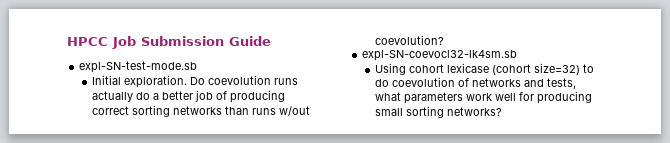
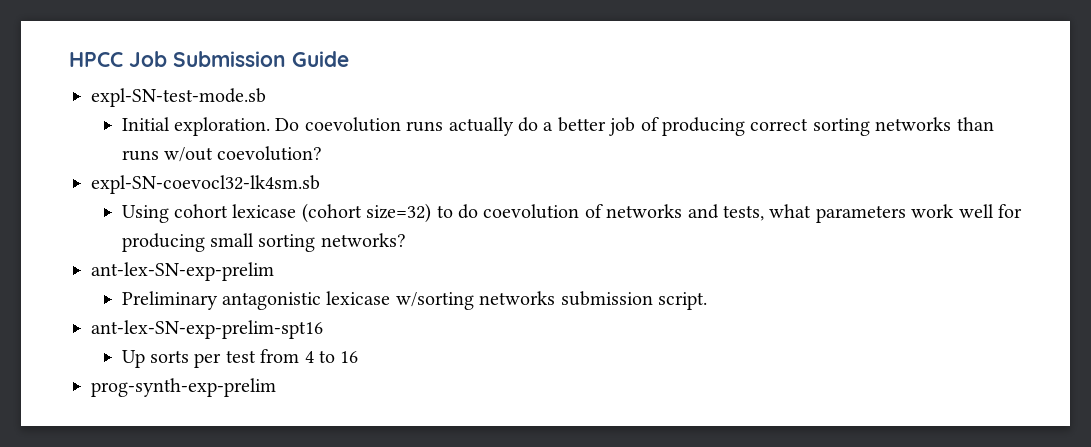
(503, 111) none -> [91,262,274,281] [121,291,707,310] [91,320,323,339] [121,349,359,368] [91,378,276,397] // ant-lex-SN-exp-prelim // Preliminary antagonistic lexicase w/sorting networks submission script. // ant-lex-SN-exp-prelim-spt16 // Up sorts per test from 4 to 16 // prog-synth-exp-prelim

